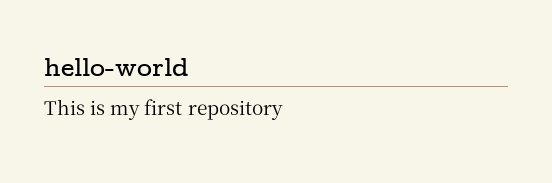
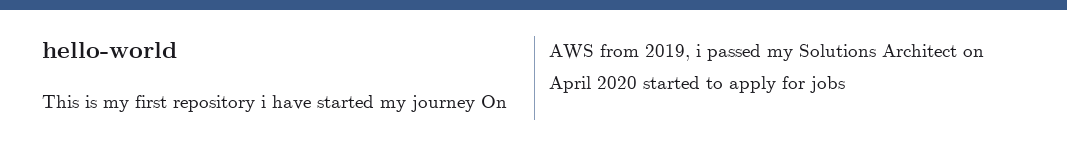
(283, 110) none -> [261,95,507,112] [549,44,984,61] [549,76,845,93] i have started my journey On AWS from 2019, i passed my Solutions Architect on April 2020 started to apply for jobs

